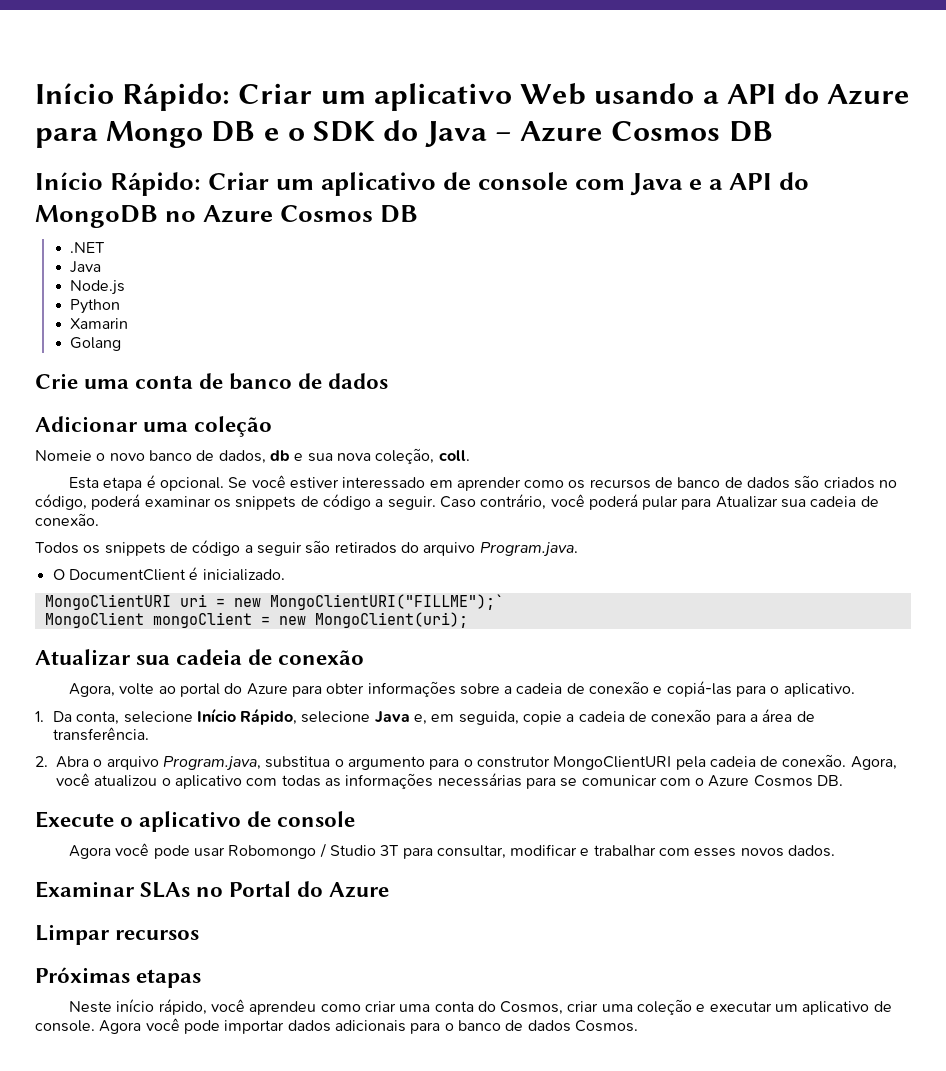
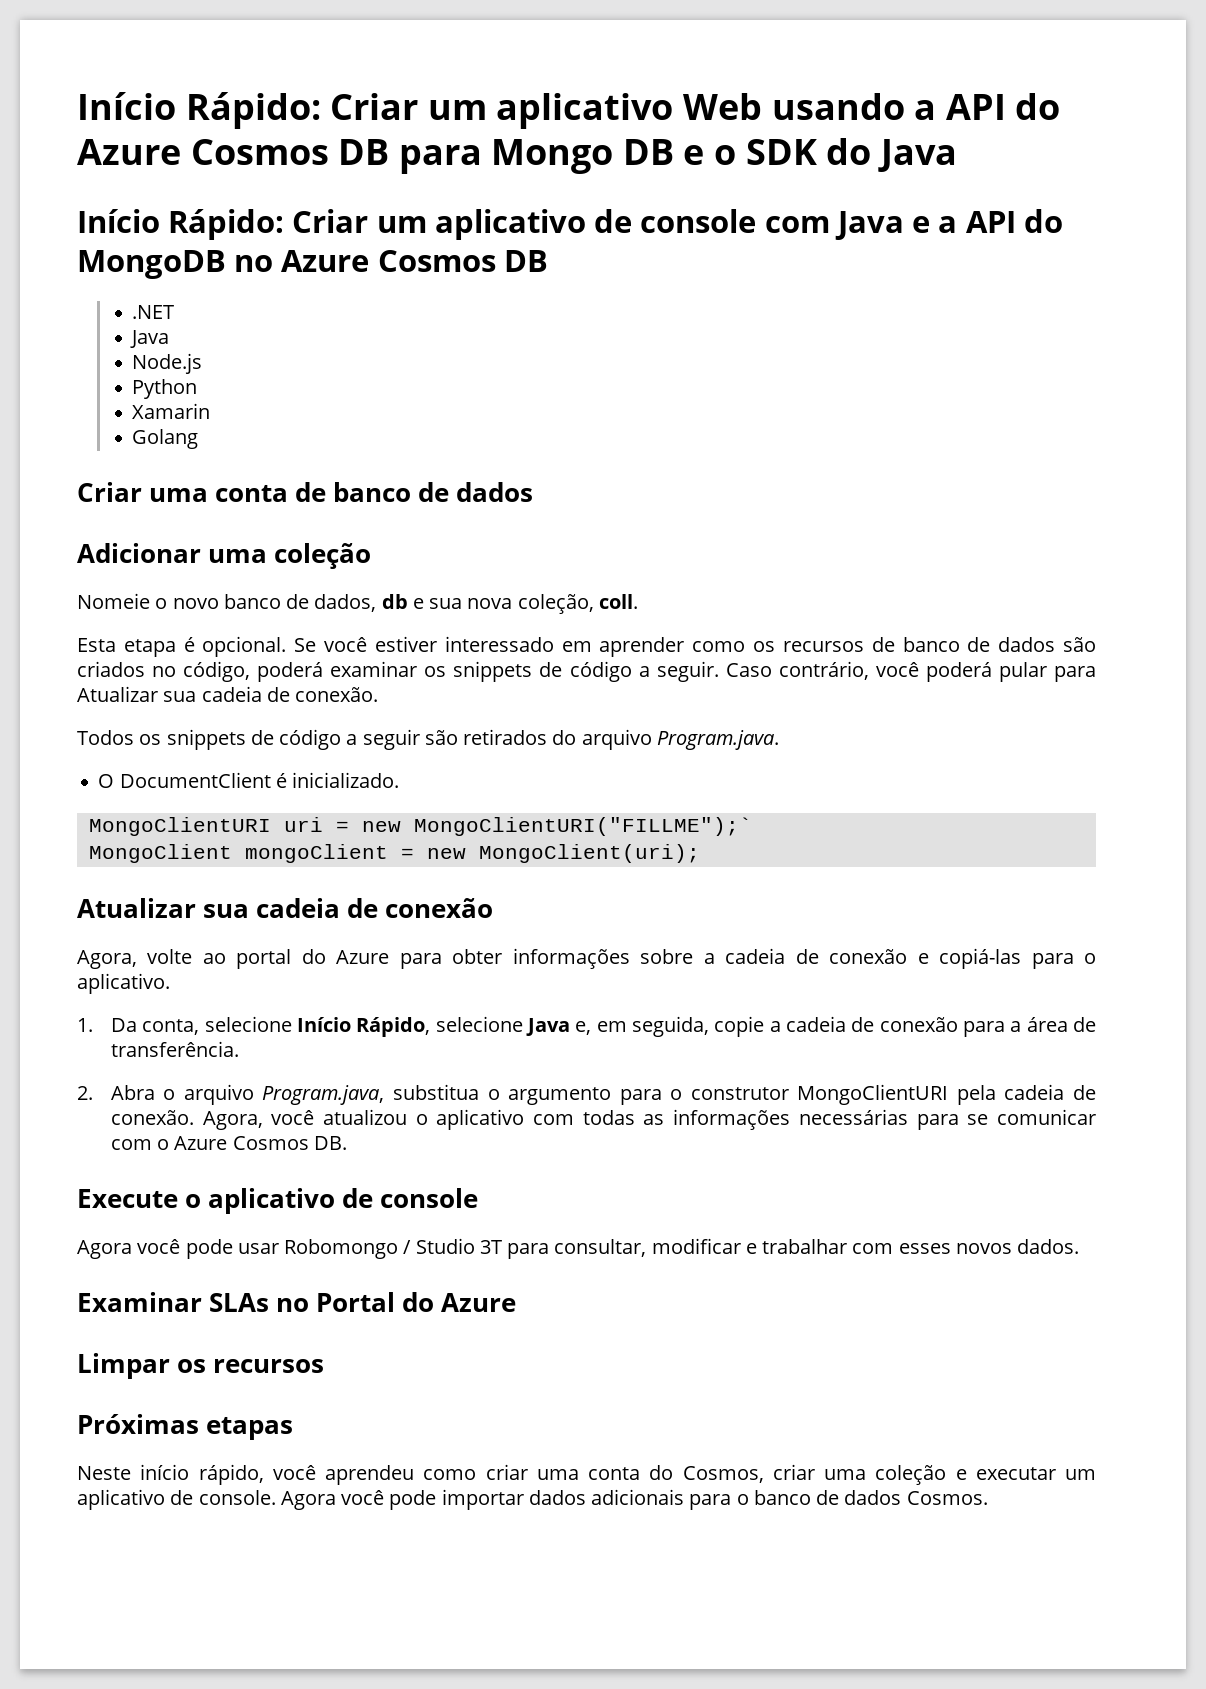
(911, 94) none -> [190,139,390,165] Cosmos DB
[494,121,773,142] – Azure Cosmos DB -> (957, 155) none
[35,373,78,389] Crie -> [77,482,142,502] Criar
(110, 934) none -> [177,1359,207,1373] os

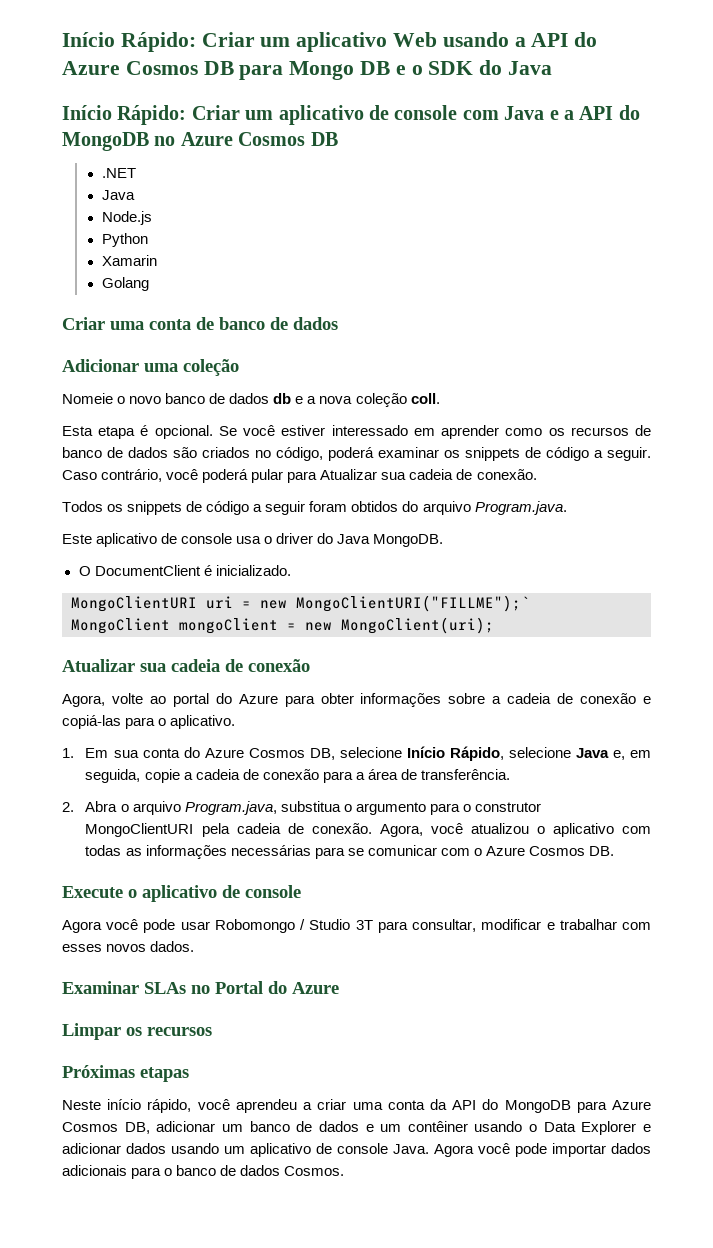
[314,594,377,612] dados, -> [229,393,270,404] dados
[429,594,594,614] sua nova coleção, -> [307,393,407,407] a nova coleção
[424,729,548,745] são retirados -> [309,501,399,512] foram obtidos
(779, 740) none -> [62,533,444,547] // Este aplicativo de console usa o driver do Java MongoDB.
[110,1018,200,1035] Da conta, -> [85,747,335,760] Em sua conta do Azure Cosmos DB,
[423,1469,477,1480] como -> [303,1102,313,1110] a
[649,1464,1096,1485] [77,1489,276,1510] do Cosmos, criar uma coleção e executar um aplicativo de console. -> [429,1099,651,1113] [62,1121,651,1135] [62,1143,429,1157] da API do MongoDB para Azure Cosmos DB, adicionar um banco de dados e um contêiner usando o Data Explorer e adicionar dados usando um aplicativo de console Java.

